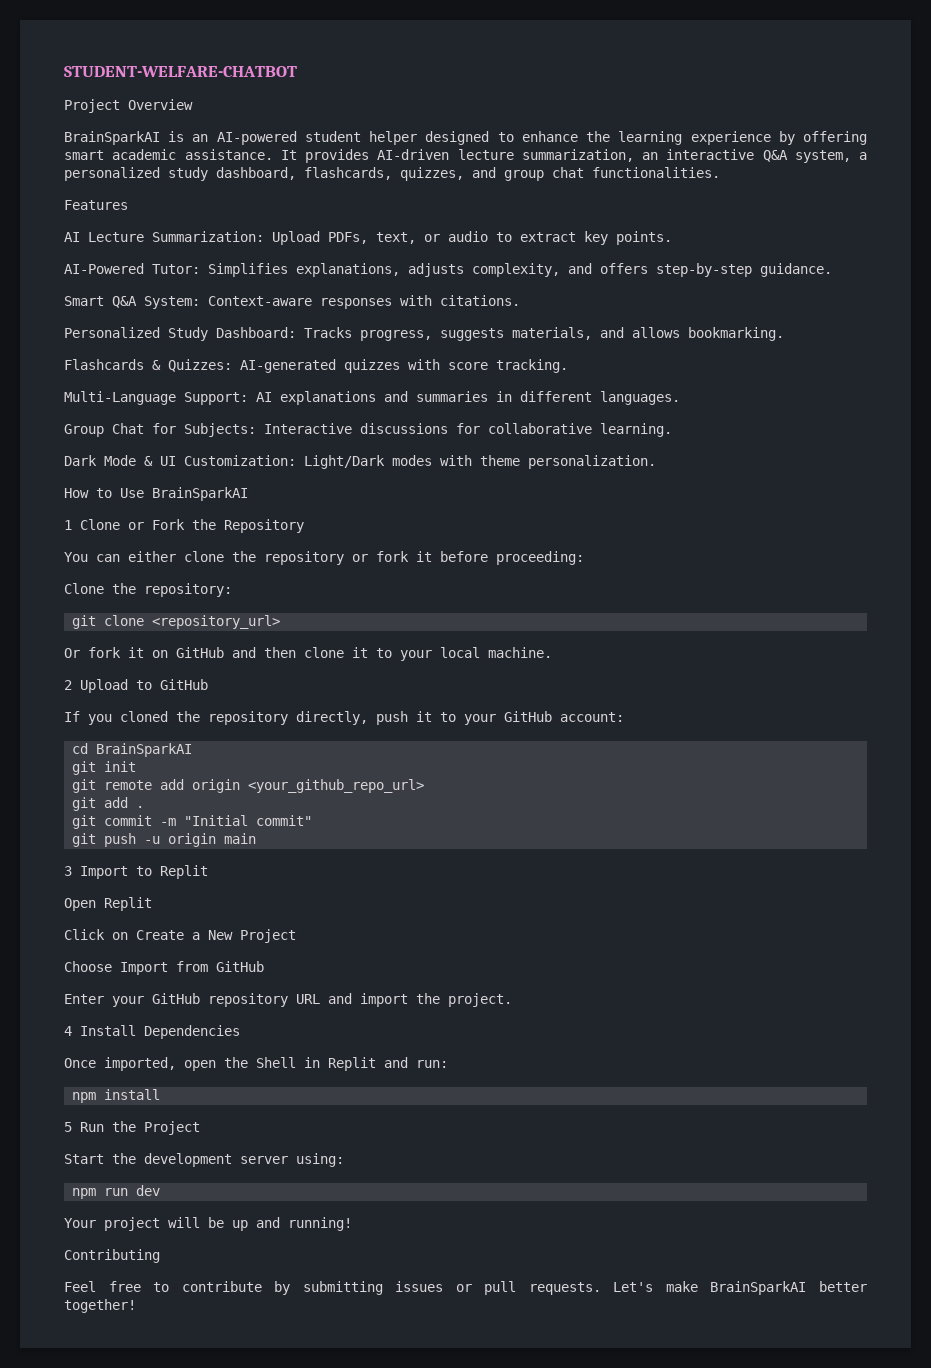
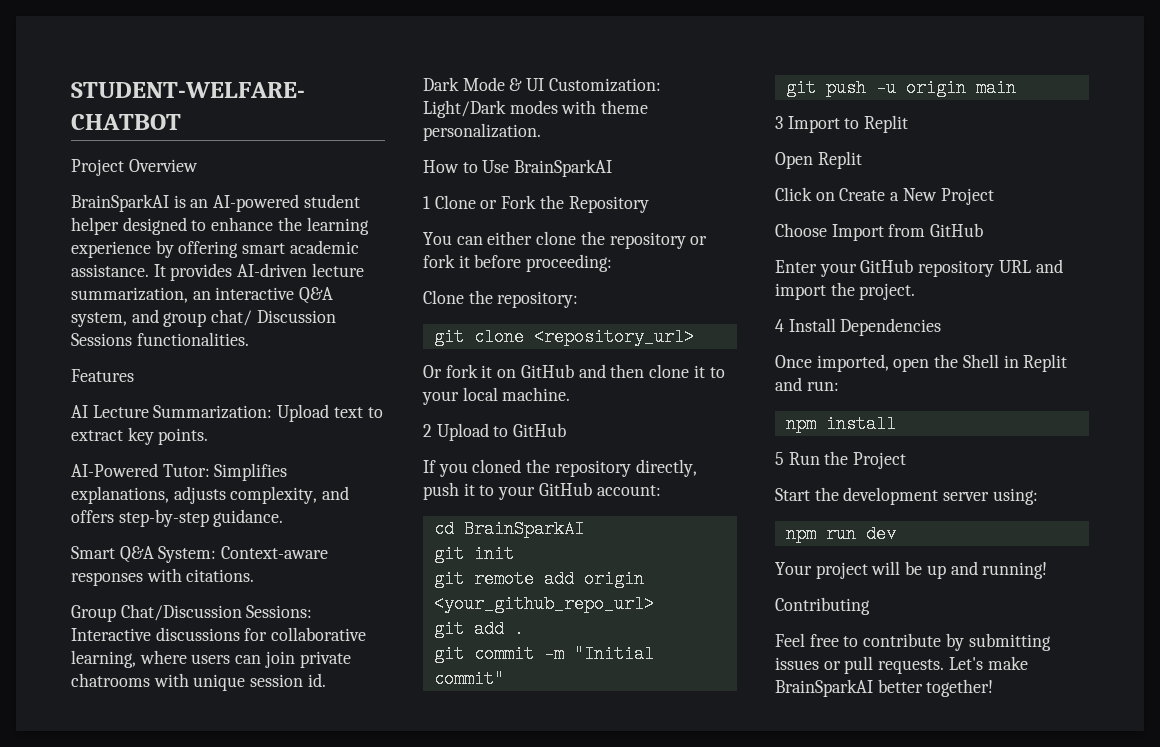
[859,152,867,160] [64,167,584,181] a personalized study dashboard, flashcards, quizzes, and group chat -> [131,309,336,327] [71,333,132,346] and group chat/ Discussion Sessions
[328,231,488,244] PDFs, text, or audio -> [333,407,363,418] text
[64,327,784,341] [64,359,568,373] [64,391,680,405] [64,423,672,437] Personalized Study Dashboard: Tracks progress, suggests materials, and allows bookmarking. // Flashcards & Quizzes: AI-generated quizzes with score tracking. // Multi-Language Support: AI explanations and summaries in different languages. // Group Chat for Subjects: Interactive discussions for collaborative learning. -> [71,604,313,622] [71,627,367,641] [71,650,351,668] [71,673,326,691] Group Chat/Discussion Sessions: Interactive discussions for collaborative learning, where users can join private chatrooms with unique session id.

